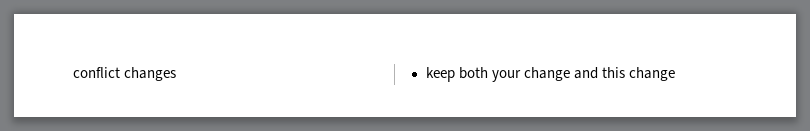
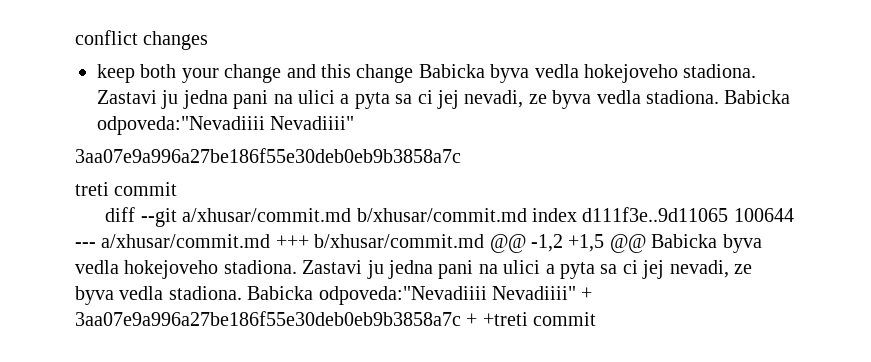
(675, 74) none -> [418,64,757,83] [97,90,791,109] [97,116,355,135] [75,148,461,163] [75,182,178,196] [105,207,794,227] [75,234,762,253] [75,260,752,279] [75,286,593,305] [75,311,597,326] Babicka byva vedla hokejoveho stadiona. Zastavi ju jedna pani na ulici a pyta sa ci jej nevadi, ze byva vedla stadiona. Babicka odpoveda:"Nevadiiii Nevadiiii" // 3aa07e9a996a27be186f55e30deb0eb9b3858a7c // treti commit // diff --git a/xhusar/commit.md b/xhusar/commit.md index d111f3e..9d11065 100644 --- a/xhusar/commit.md +++ b/xhusar/commit.md @@ -1,2 +1,5 @@ Babicka byva vedla hokejoveho stadiona. Zastavi ju jedna pani na ulici a pyta sa ci jej nevadi, ze byva vedla stadiona. Babicka odpoveda:"Nevadiiii Nevadiiii" + 3aa07e9a996a27be186f55e30deb0eb9b3858a7c + +treti commit

